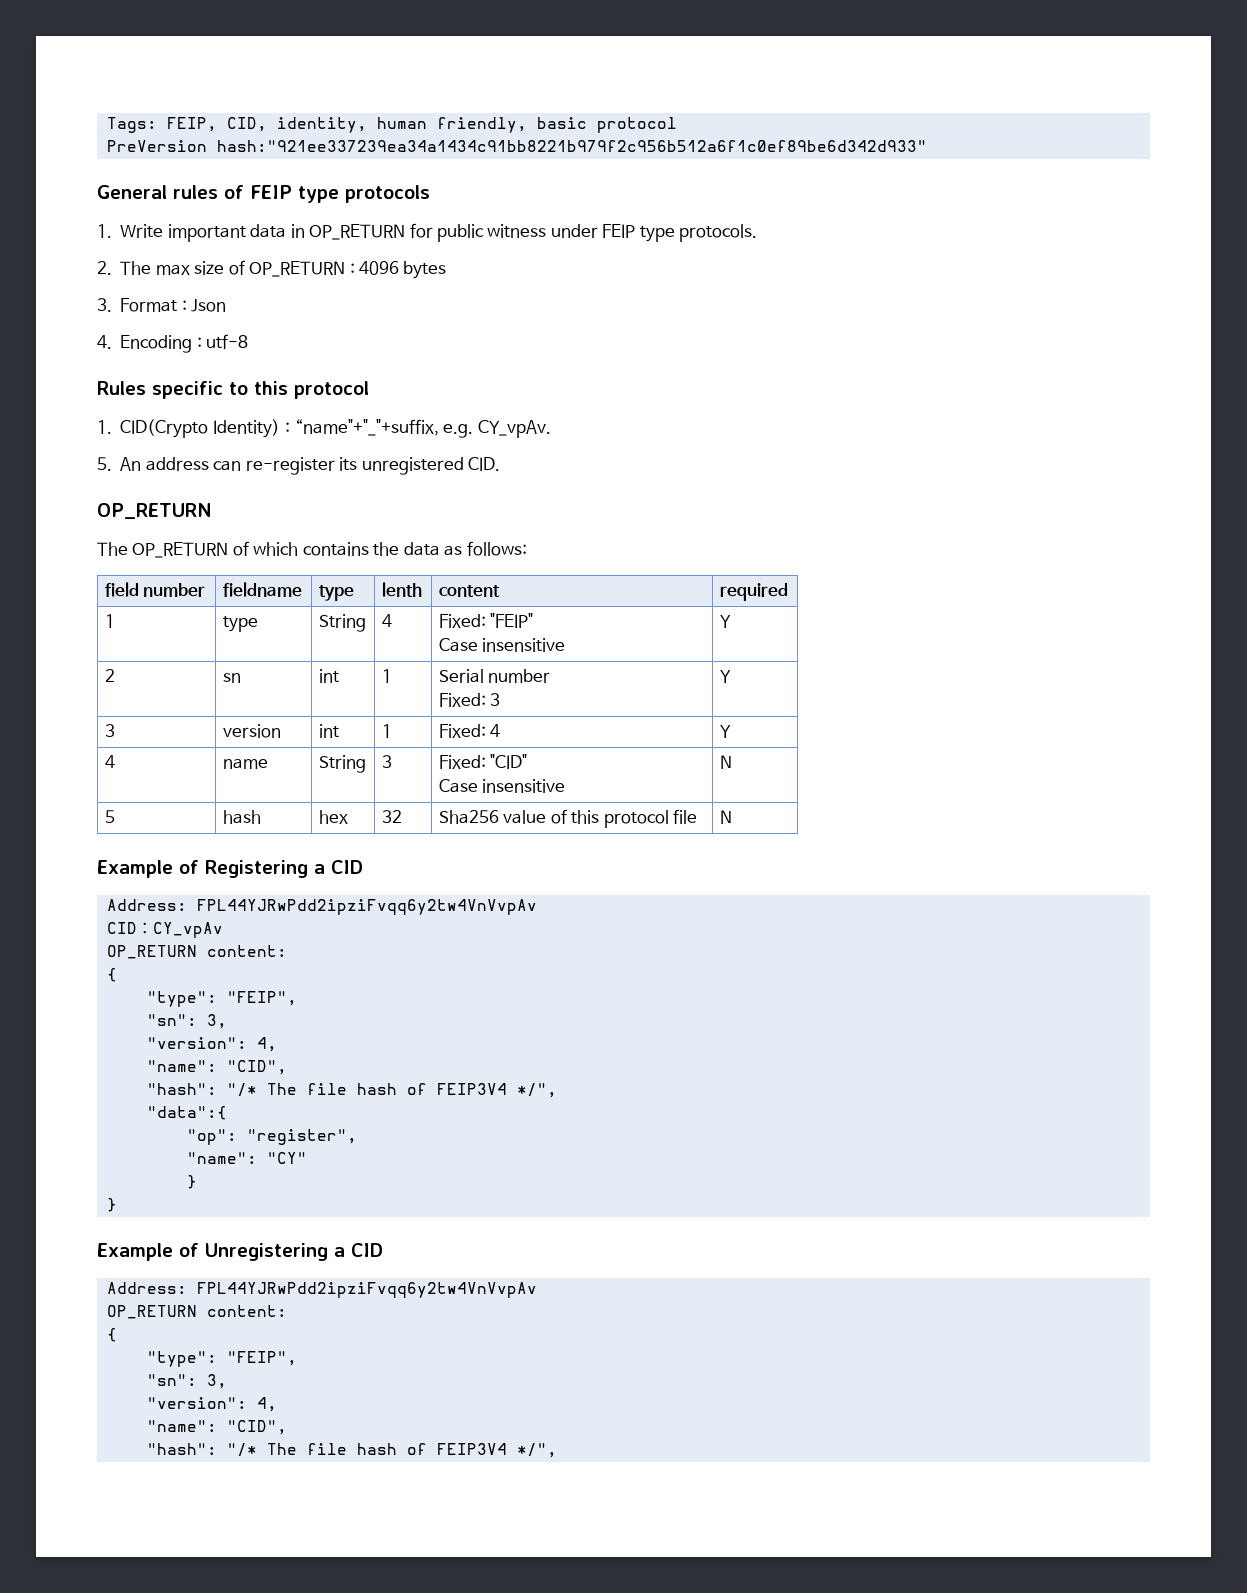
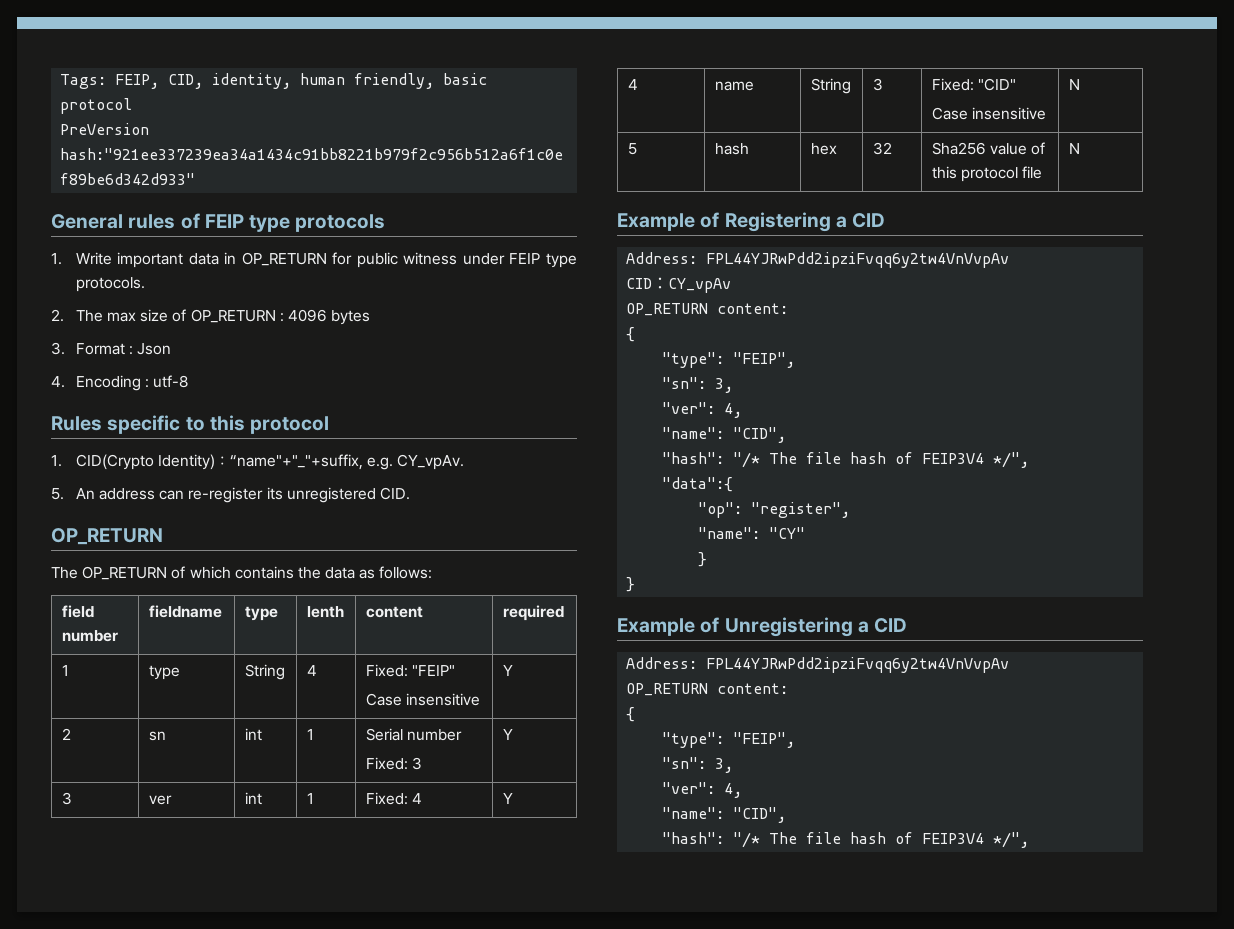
[222,724,281,738] version -> [148,795,172,805] ver
[146,1037,247,1049] "version": -> [662,402,716,414] "ver":
[146,1397,247,1409] "version": -> [662,782,716,794] "ver":

